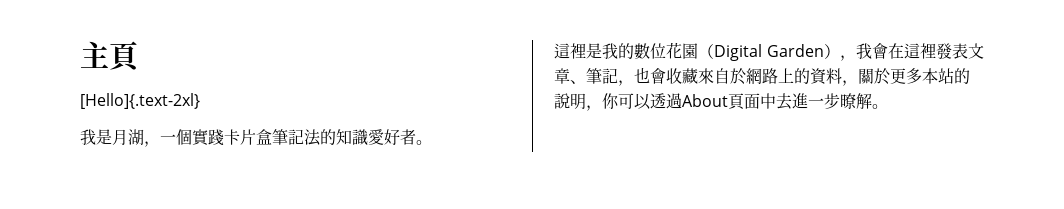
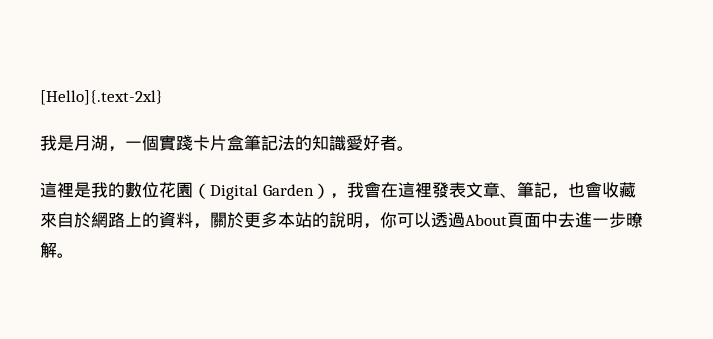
[80,41,142,72] 主頁 // -> (40, 97) none

